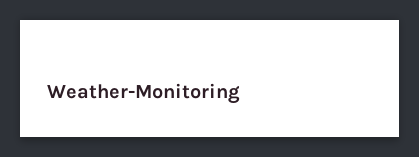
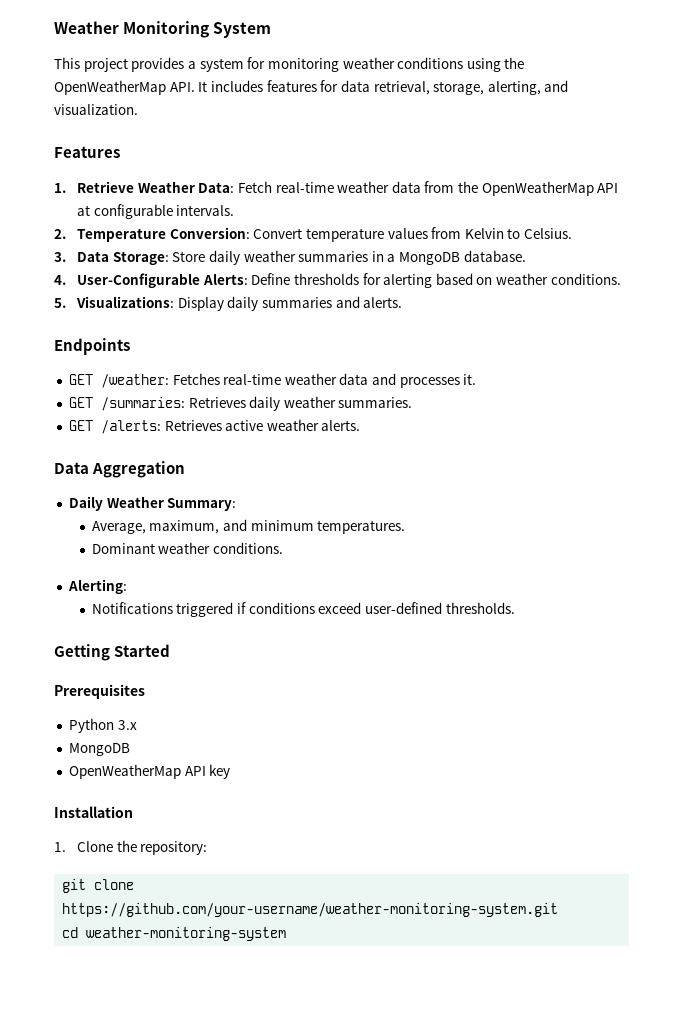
[47,83,240,104] Weather-Monitoring -> [54,21,272,38] [54,57,525,72] [54,80,569,95] [54,104,138,115] [54,146,120,158] [54,181,619,196] [76,204,235,219] [54,227,573,242] [54,250,526,265] [54,273,621,288] [54,296,403,311] [54,338,130,355] [68,373,477,388] [68,396,413,411] [68,419,361,434] [54,461,186,478] [68,496,237,511] [91,519,406,534] [91,542,284,554] [67,579,127,594] [91,602,515,617] [54,644,171,661] [54,684,145,699] [68,718,137,733] [68,743,130,756] [68,764,231,779] [54,806,133,818] [54,840,208,855] [62,879,135,893] [62,903,559,917] [62,927,287,941] Weather Monitoring System // This project provides a system for monitoring weather conditions using the OpenWeatherMap API. It includes features for data retrieval, storage, alerting, and visualization. // Features // 1. Retrieve Weather Data: Fetch real-time weather data from the OpenWeatherMap API at configurable intervals. // 2. Temperature Conversion: Convert temperature values from Kelvin to Celsius. // 3. Data Storage: Store daily weather summaries in a MongoDB database. // 4. User-Configurable Alerts: Define thresholds for alerting based on weather conditions. // 5. Visualizations: Display daily summaries and alerts. // Endpoints // GET /weather: Fetches real-time weather data and processes it. // GET /summaries: Retrieves daily weather summaries. // GET /alerts: Retrieves active weather alerts. // Data Aggregation // Daily Weather Summary: // Average, maximum, and minimum temperatures. // Dominant weather conditions. // Alerting: // Notifications triggered if conditions exceed user-defined thresholds. // Getting Started // Prerequisites // Python 3.x // MongoDB // OpenWeatherMap API key // Installation // 1. Clone the repository: // git clone https://github.com/your-username/weather-monitoring-system.git // cd weather-monitoring-system

